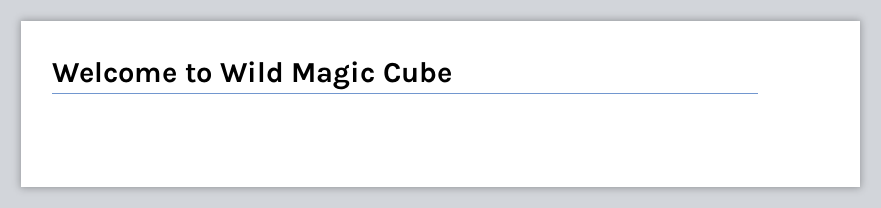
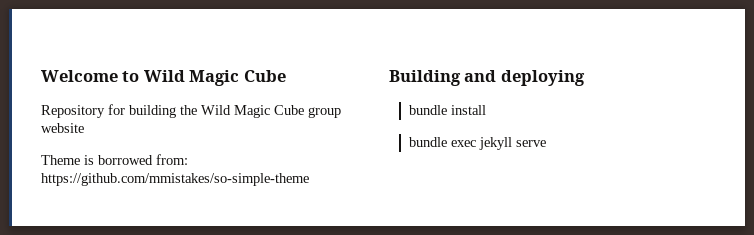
(453, 72) none -> [41,104,341,118] [41,123,84,133] [41,154,188,165] [41,173,309,186] [389,70,585,86] [408,105,486,115] [408,137,546,150] // Repository for building the Wild Magic Cube group website // Theme is borrowed from: https://github.com/mmistakes/so-simple-theme // Building and deploying // bundle install // bundle exec jekyll serve

